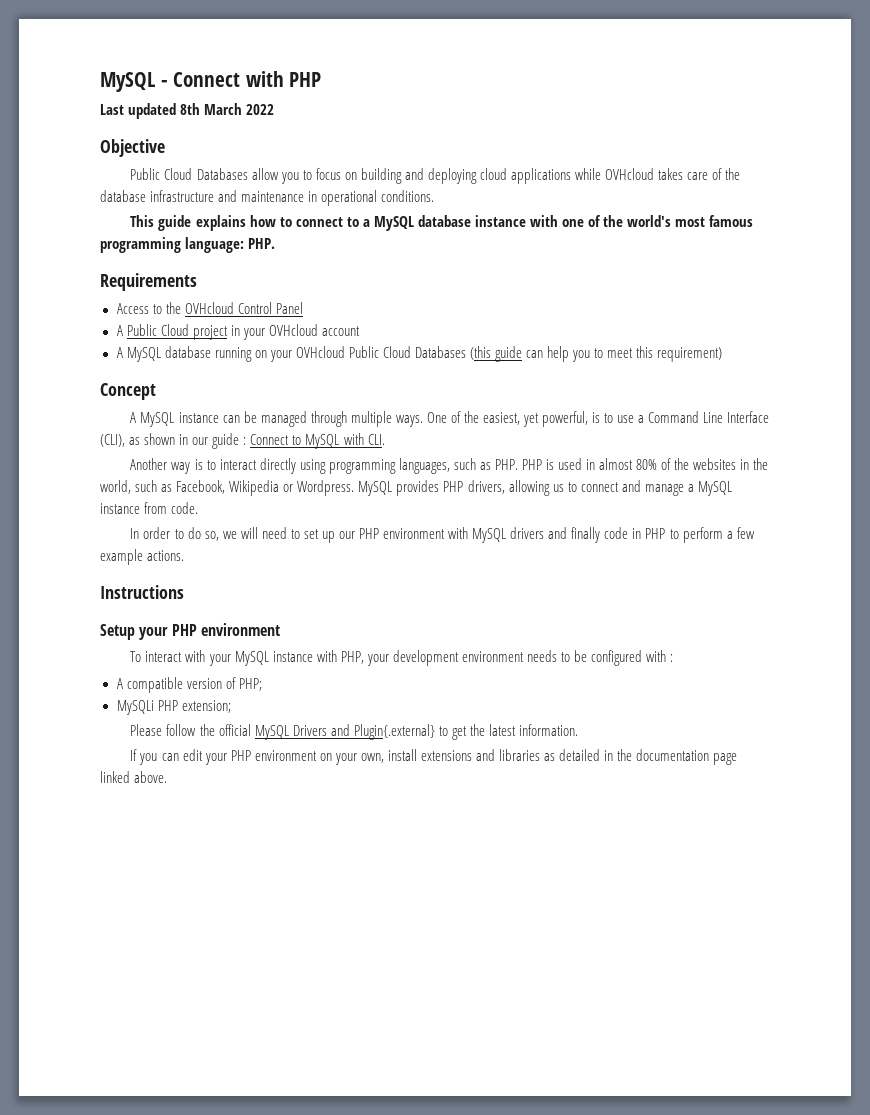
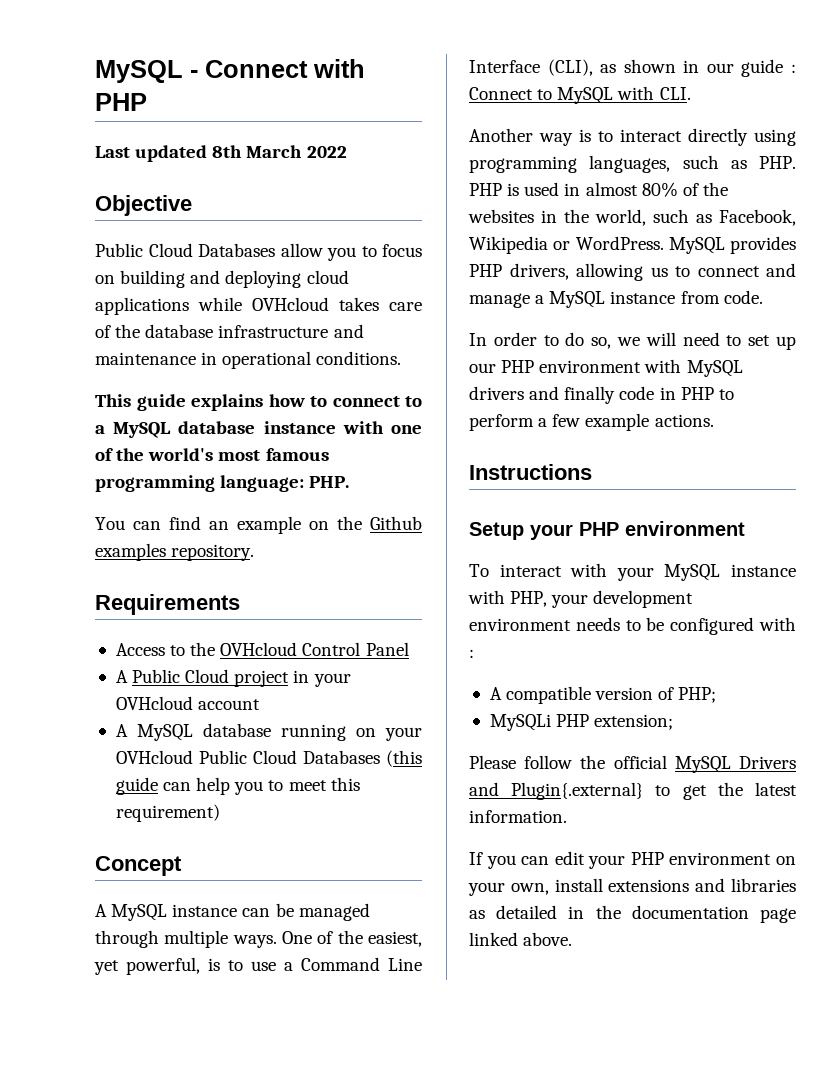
(276, 243) none -> [95,516,422,534] [95,543,255,561] // You can find an example on the Github examples repository.
[297,480,355,496] Wordpress. -> [575,236,664,250] WordPress.

